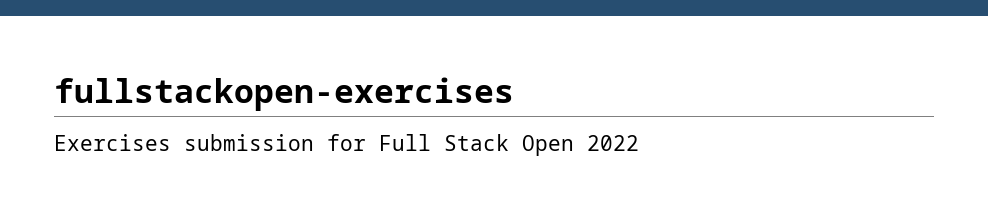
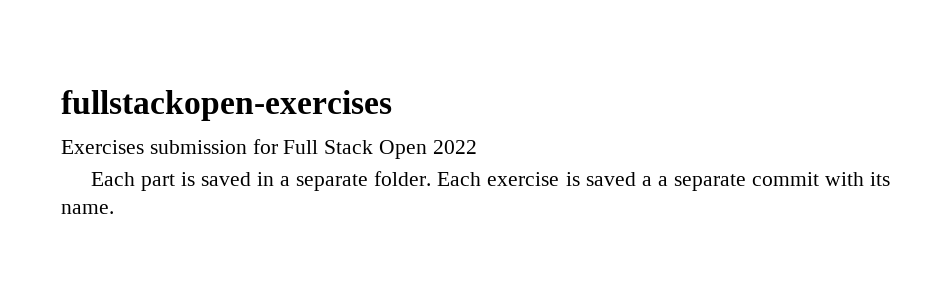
(639, 143) none -> [90,171,891,191] [61,204,114,214] // Each part is saved in a separate folder. Each exercise is saved a a separate commit with its name.

